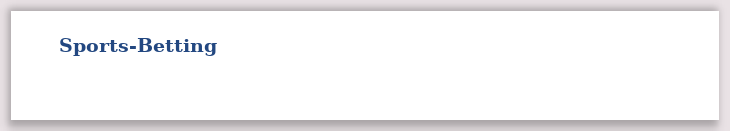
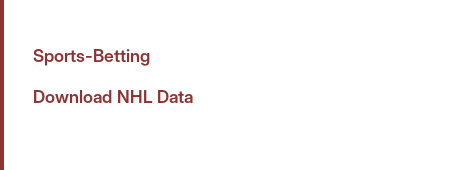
(217, 47) none -> [33,90,194,103] // Download NHL Data

